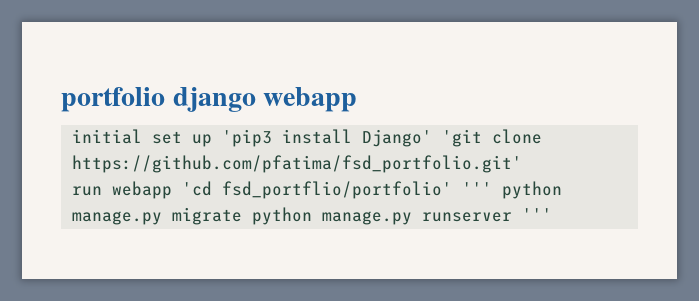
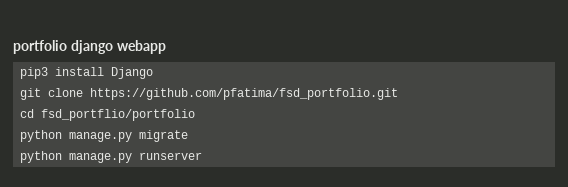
[71,129,542,147] [71,155,522,173] [71,181,492,199] initial set up 'pip3 install Django' 'git clone https://github.com/pfatima/fsd_portfolio.git' // run webapp 'cd fsd_portflio/portfolio' ''' -> [19,67,153,79] [19,88,398,100] [19,109,195,121] pip3 install Django // git clone https://github.com/pfatima/fsd_portfolio.git // cd fsd_portflio/portfolio //
(242, 216) none -> (188, 136) //
[521,208,552,221] ''' -> (202, 156) none

